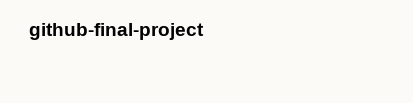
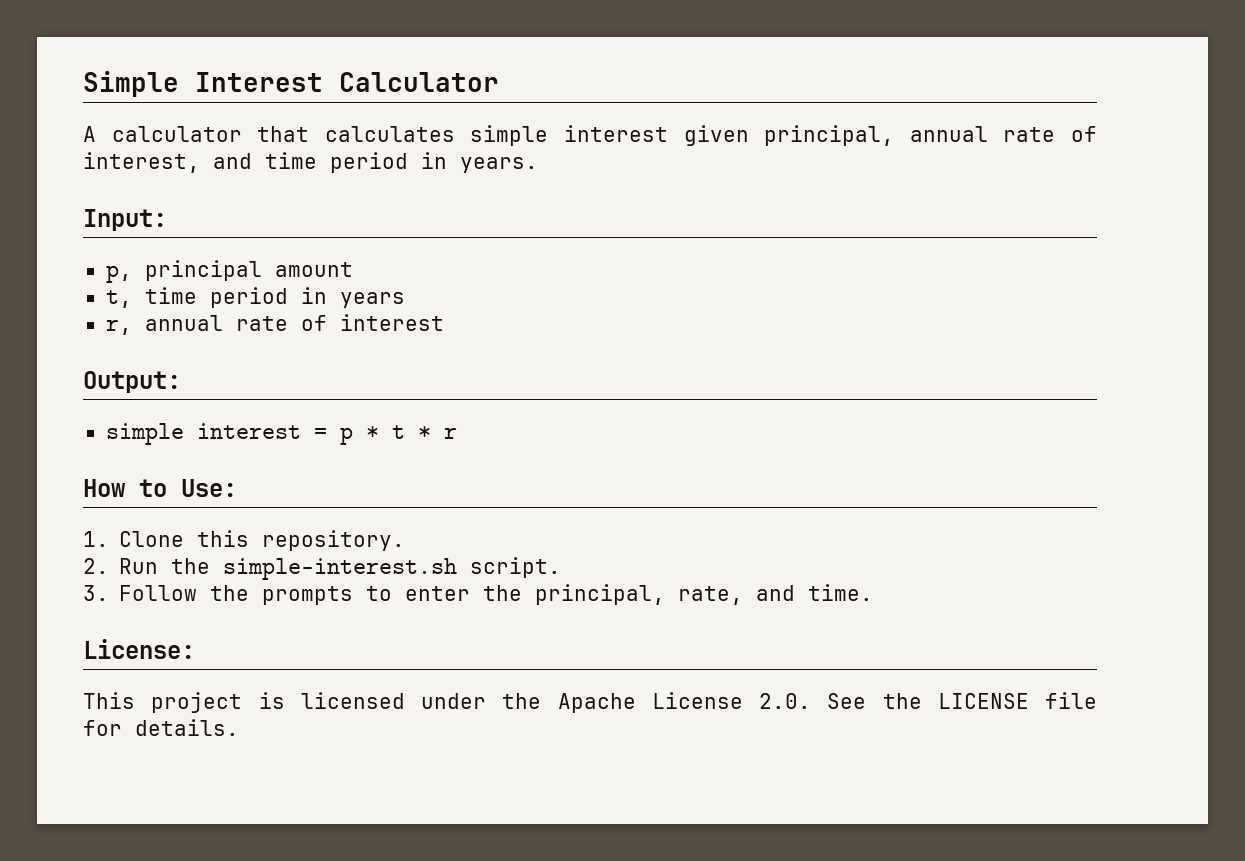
[29,23,204,40] github-final-project -> [83,71,499,97] [83,125,1097,146] [83,152,538,173] [83,209,167,231] [105,260,353,283] [105,287,405,308] [105,314,444,335] [83,371,181,393] [105,423,457,445] [83,479,237,497] [83,530,406,551] [83,557,562,580] [83,584,874,605] [83,639,195,659] [83,692,1097,713] [83,719,239,736] Simple Interest Calculator // A calculator that calculates simple interest given principal, annual rate of interest, and time period in years. // Input: // p, principal amount // t, time period in years // r, annual rate of interest // Output: // simple interest = p * t * r // How to Use: // 1. Clone this repository. // 2. Run the simple-interest.sh script. // 3. Follow the prompts to enter the principal, rate, and time. // License: // This project is licensed under the Apache License 2.0. See the LICENSE file for details.

